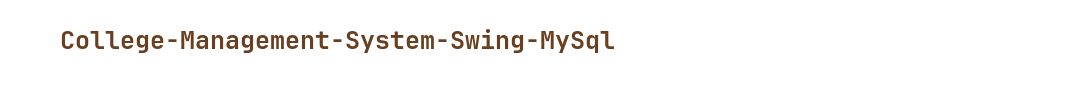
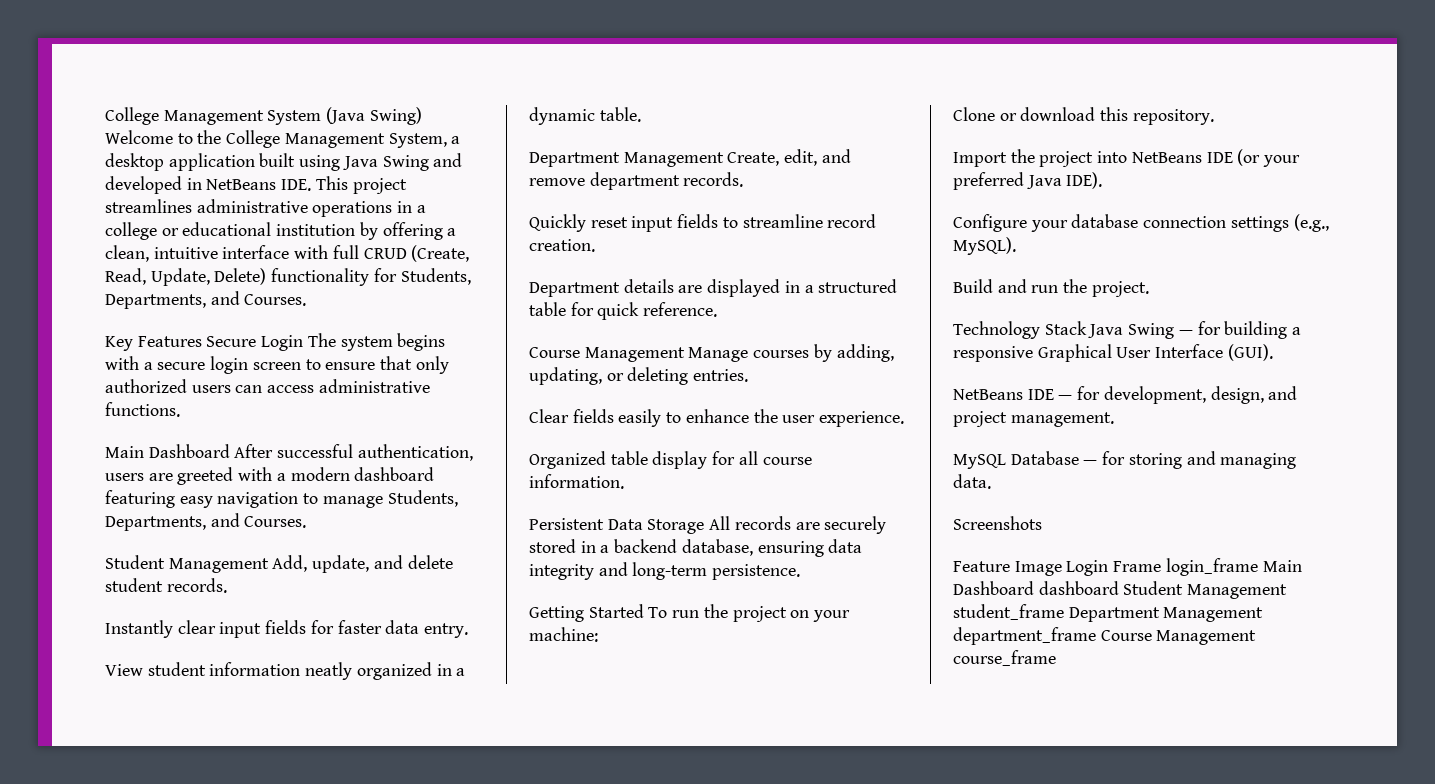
[60,29,615,53] College-Management-System-Swing-MySql -> [105,107,422,125] [105,130,461,148] [105,153,463,171] [105,176,407,194] [105,199,426,217] [105,222,457,240] [105,245,470,262] [105,268,471,286] [105,291,307,309] [105,333,446,351] [105,356,449,374] [105,379,430,393] [105,402,180,417] [105,444,473,461] [105,467,435,485] [105,490,458,508] [105,513,307,531] [105,555,453,573] [105,578,227,593] [105,620,469,638] [105,662,466,680] [529,107,641,125] [529,149,851,167] [529,172,744,190] [529,214,877,232] [529,239,595,252] [529,279,898,297] [529,302,718,320] [529,344,894,362] [529,367,749,385] [529,409,905,427] [529,451,812,469] [529,474,624,489] [529,516,887,534] [529,539,863,557] [529,562,801,580] [529,604,851,622] [529,627,598,642] [953,107,1214,125] [953,149,1301,167] [953,172,1103,190] [953,214,1329,232] [953,237,1016,255] [953,279,1149,297] [953,321,1302,339] [953,344,1273,362] [953,386,1298,404] [953,411,1114,427] [953,451,1297,469] [953,474,991,489] [953,516,1042,530] [953,558,1302,576] [953,581,1288,599] [953,604,1264,622] [953,627,1257,645] [953,650,1056,666] College Management System (Java Swing) Welcome to the College Management System, a desktop application built using Java Swing and developed in NetBeans IDE. This project streamlines administrative operations in a college or educational institution by offering a clean, intuitive interface with full CRUD (Create, Read, Update, Delete) functionality for Students, Departments, and Courses. // Key Features Secure Login The system begins with a secure login screen to ensure that only authorized users can access administrative functions. // Main Dashboard After successful authentication, users are greeted with a modern dashboard featuring easy navigation to manage Students, Departments, and Courses. // Student Management Add, update, and delete student records. // Instantly clear input fields for faster data entry. // View student information neatly organized in a dynamic table. // Department Management Create, edit, and remove department records. // Quickly reset input fields to streamline record creation. // Department details are displayed in a structured table for quick reference. // Course Management Manage courses by adding, updating, or deleting entries. // Clear fields easily to enhance the user experience. // Organized table display for all course information. // Persistent Data Storage All records are securely stored in a backend database, ensuring data integrity and long-term persistence. // Getting Started To run the project on your machine: // Clone or download this repository. // Import the project into NetBeans IDE (or your preferred Java IDE). // Configure your database connection settings (e.g., MySQL). // Build and run the project. // Technology Stack Java Swing — for building a responsive Graphical User Interface (GUI). // NetBeans IDE — for development, design, and project management. // MySQL Database — for storing and managing data. // Screenshots // Feature Image Login Frame login_frame Main Dashboard dashboard Student Management student_frame Department Management department_frame Course Management course_frame

